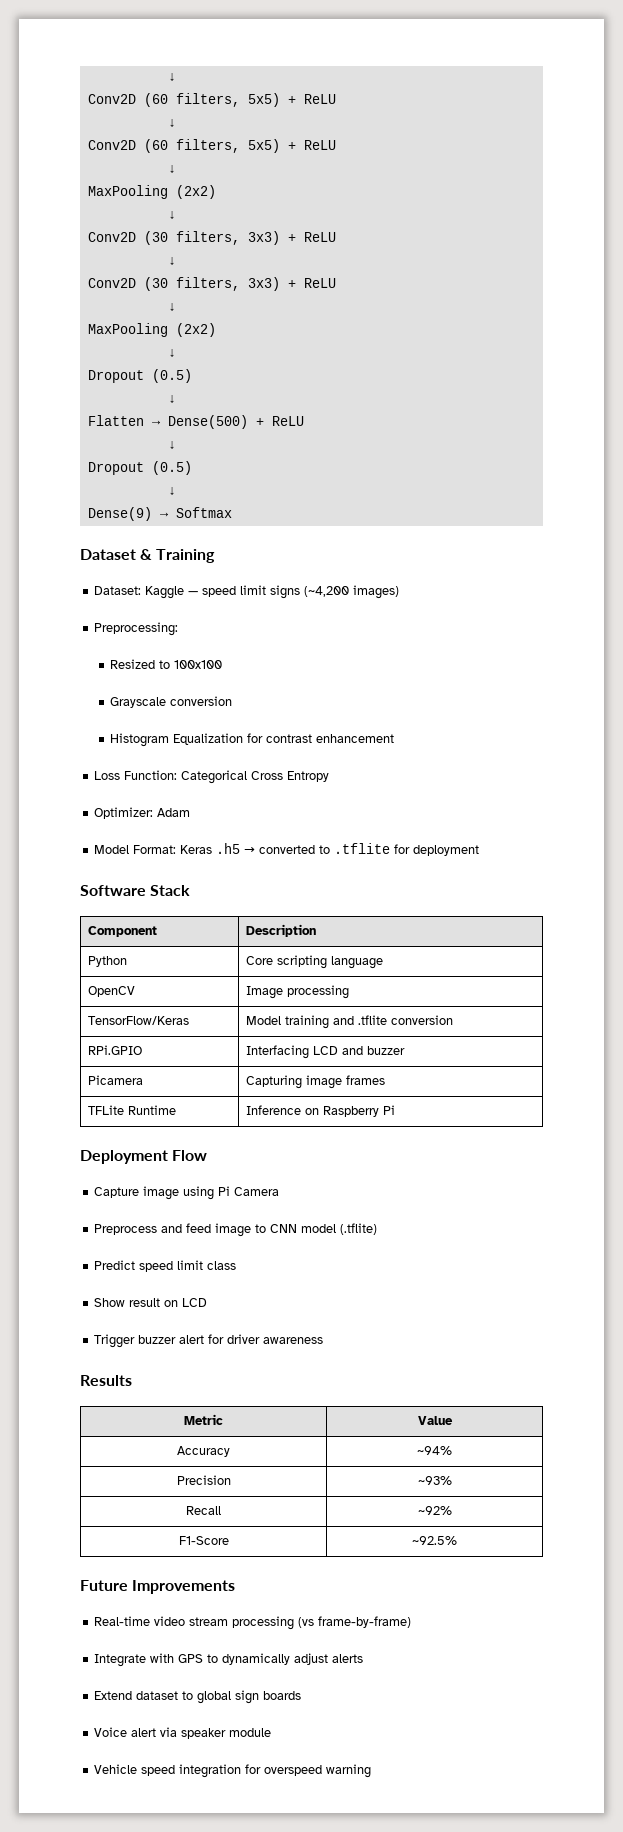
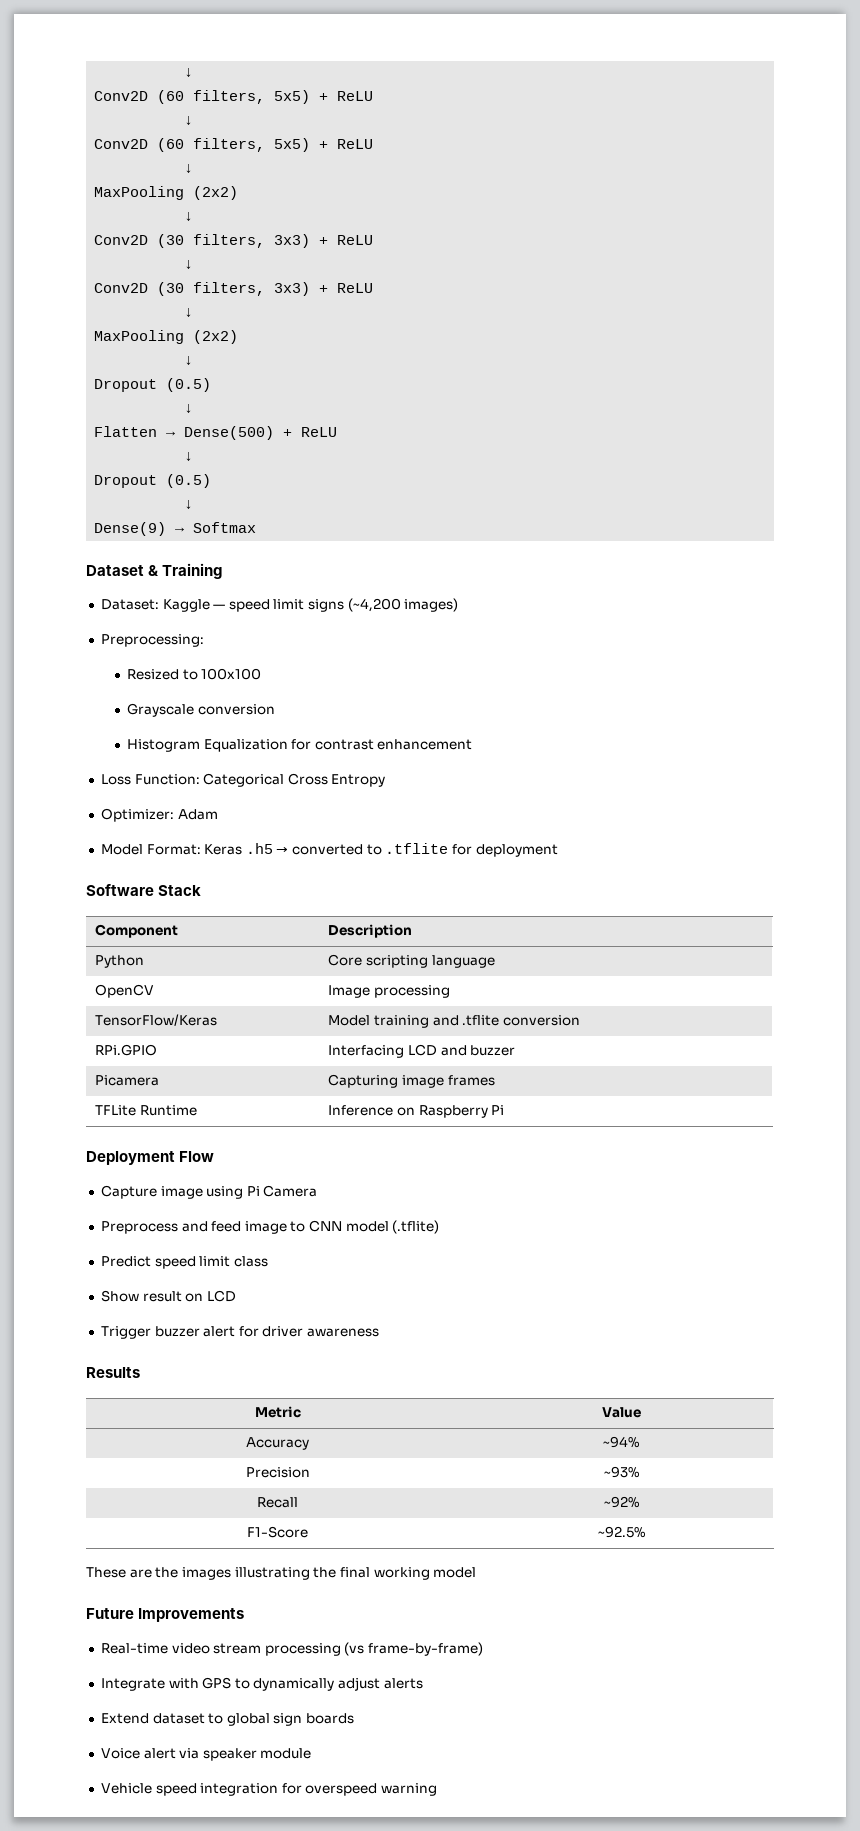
(457, 1540) none -> [86,1567,477,1580] // These are the images illustrating the final working model

